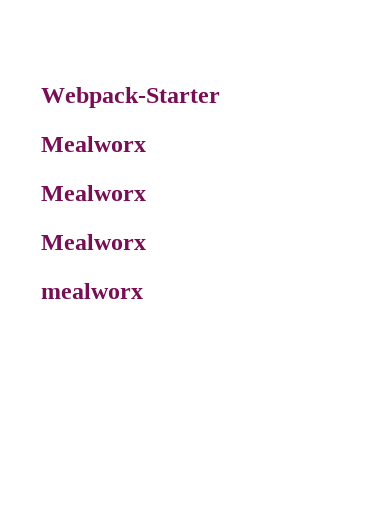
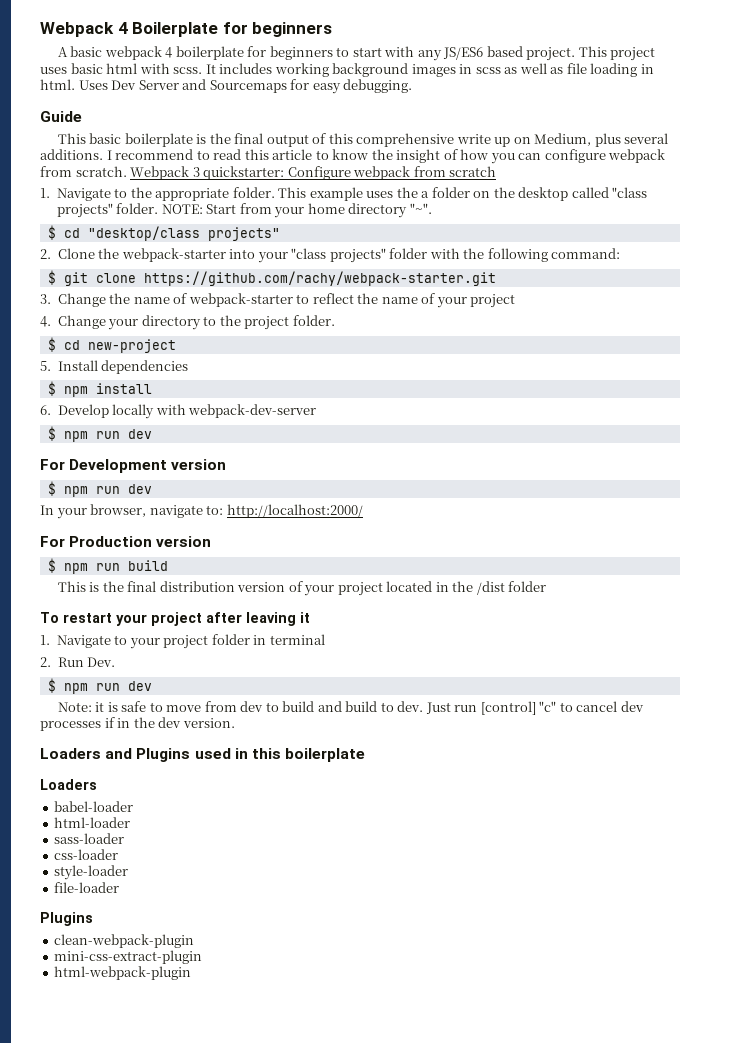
[41,87,220,108] [41,136,146,152] [41,185,146,201] [41,234,146,250] [41,283,143,299] Webpack-Starter // Mealworx // Mealworx // Mealworx // mealworx -> [40,22,333,37] [57,46,656,61] [40,63,654,77] [40,79,413,94] [40,111,82,122] [57,133,669,147] [40,149,666,164] [40,166,497,180] [40,187,648,201] [56,203,432,218] [47,225,280,241] [40,248,621,263] [47,270,496,286] [40,293,516,308] [40,315,335,330] [47,337,176,353] [40,360,189,374] [47,381,152,397] [40,404,317,419] [47,426,152,442] [40,459,227,473] [47,481,152,497] [40,504,363,519] [40,536,212,547] [47,558,168,574] [57,581,547,596] [40,612,310,626] [40,634,325,649] [40,657,116,667] [47,678,152,694] [57,701,644,715] [40,717,235,731] [40,748,366,762] [40,779,97,790] [54,801,134,812] [54,817,131,828] [54,833,125,844] [54,849,119,860] [54,865,129,880] [54,882,120,893] [40,912,93,926] [54,934,195,948] [54,950,203,964] [54,966,192,980] Webpack 4 Boilerplate for beginners // A basic webpack 4 boilerplate for beginners to start with any JS/ES6 based project. This project uses basic html with scss. It includes working background images in scss as well as file loading in html. Uses Dev Server and Sourcemaps for easy debugging. // Guide // This basic boilerplate is the final output of this comprehensive write up on Medium, plus several additions. I recommend to read this article to know the insight of how you can configure webpack from scratch. Webpack 3 quickstarter: Configure webpack from scratch // 1. Navigate to the appropriate folder. This example uses the a folder on the desktop called "class projects" folder. NOTE: Start from your home directory "~". // $ cd "desktop/class projects" // 2. Clone the webpack-starter into your "class projects" folder with the following command: // $ git clone https://github.com/rachy/webpack-starter.git // 3. Change the name of webpack-starter to reflect the name of your project // 4. Change your directory to the project folder. // $ cd new-project // 5. Install dependencies // $ npm install // 6. Develop locally with webpack-dev-server // $ npm run dev // For Development version // $ npm run dev // In your browser, navigate to: http://localhost:2000/ // For Production version // $ npm run build // This is the final distribution version of your project located in the /dist folder // To restart your project after leaving it // 1. Navigate to your project folder in terminal // 2. Run Dev. // $ npm run dev // Note: it is safe to move from dev to build and build to dev. Just run [control] "c" to cancel dev processes if in the dev version. // Loaders and Plugins used in this boilerplate // Loaders // babel-loader // html-loader // sass-loader // css-loader // style-loader // file-loader // Plugins // clean-webpack-plugin // mini-css-extract-plugin // html-webpack-plugin

